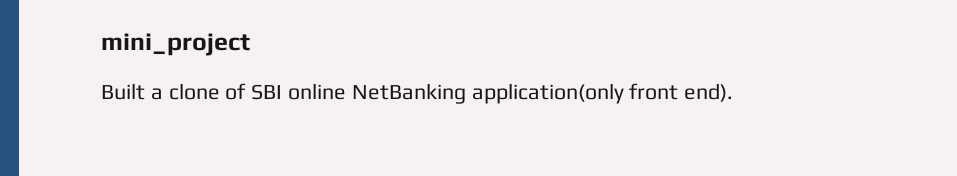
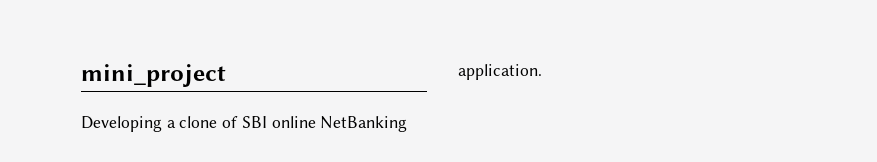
[101,83,145,100] Built -> [81,116,162,132] Developing
[471,83,734,104] application(only front end). -> [458,64,542,80] application.

